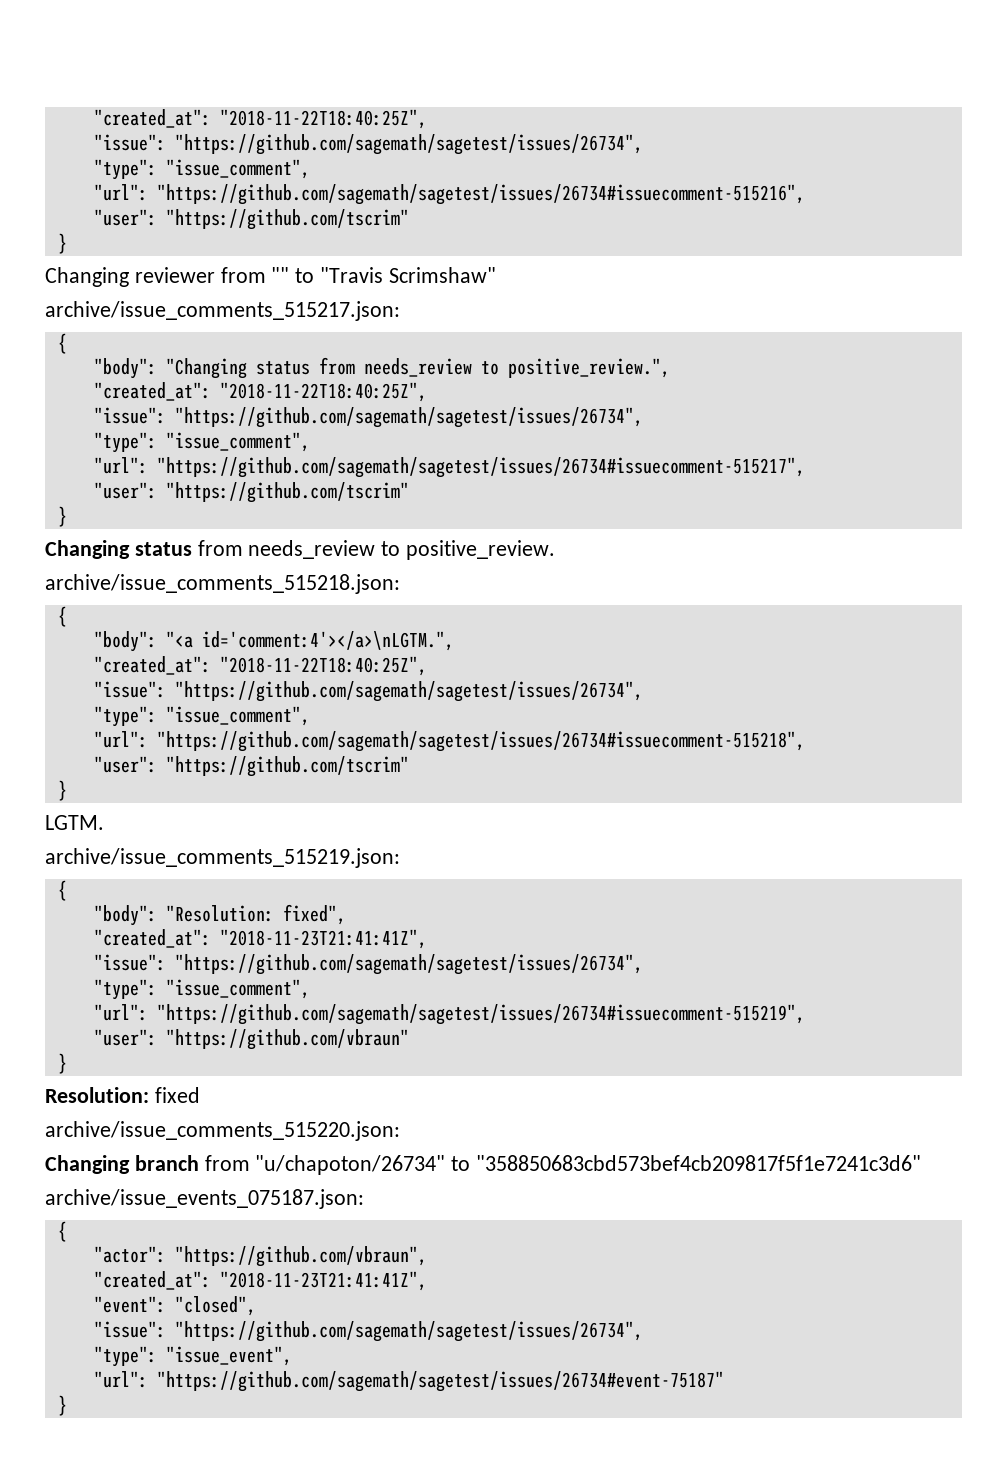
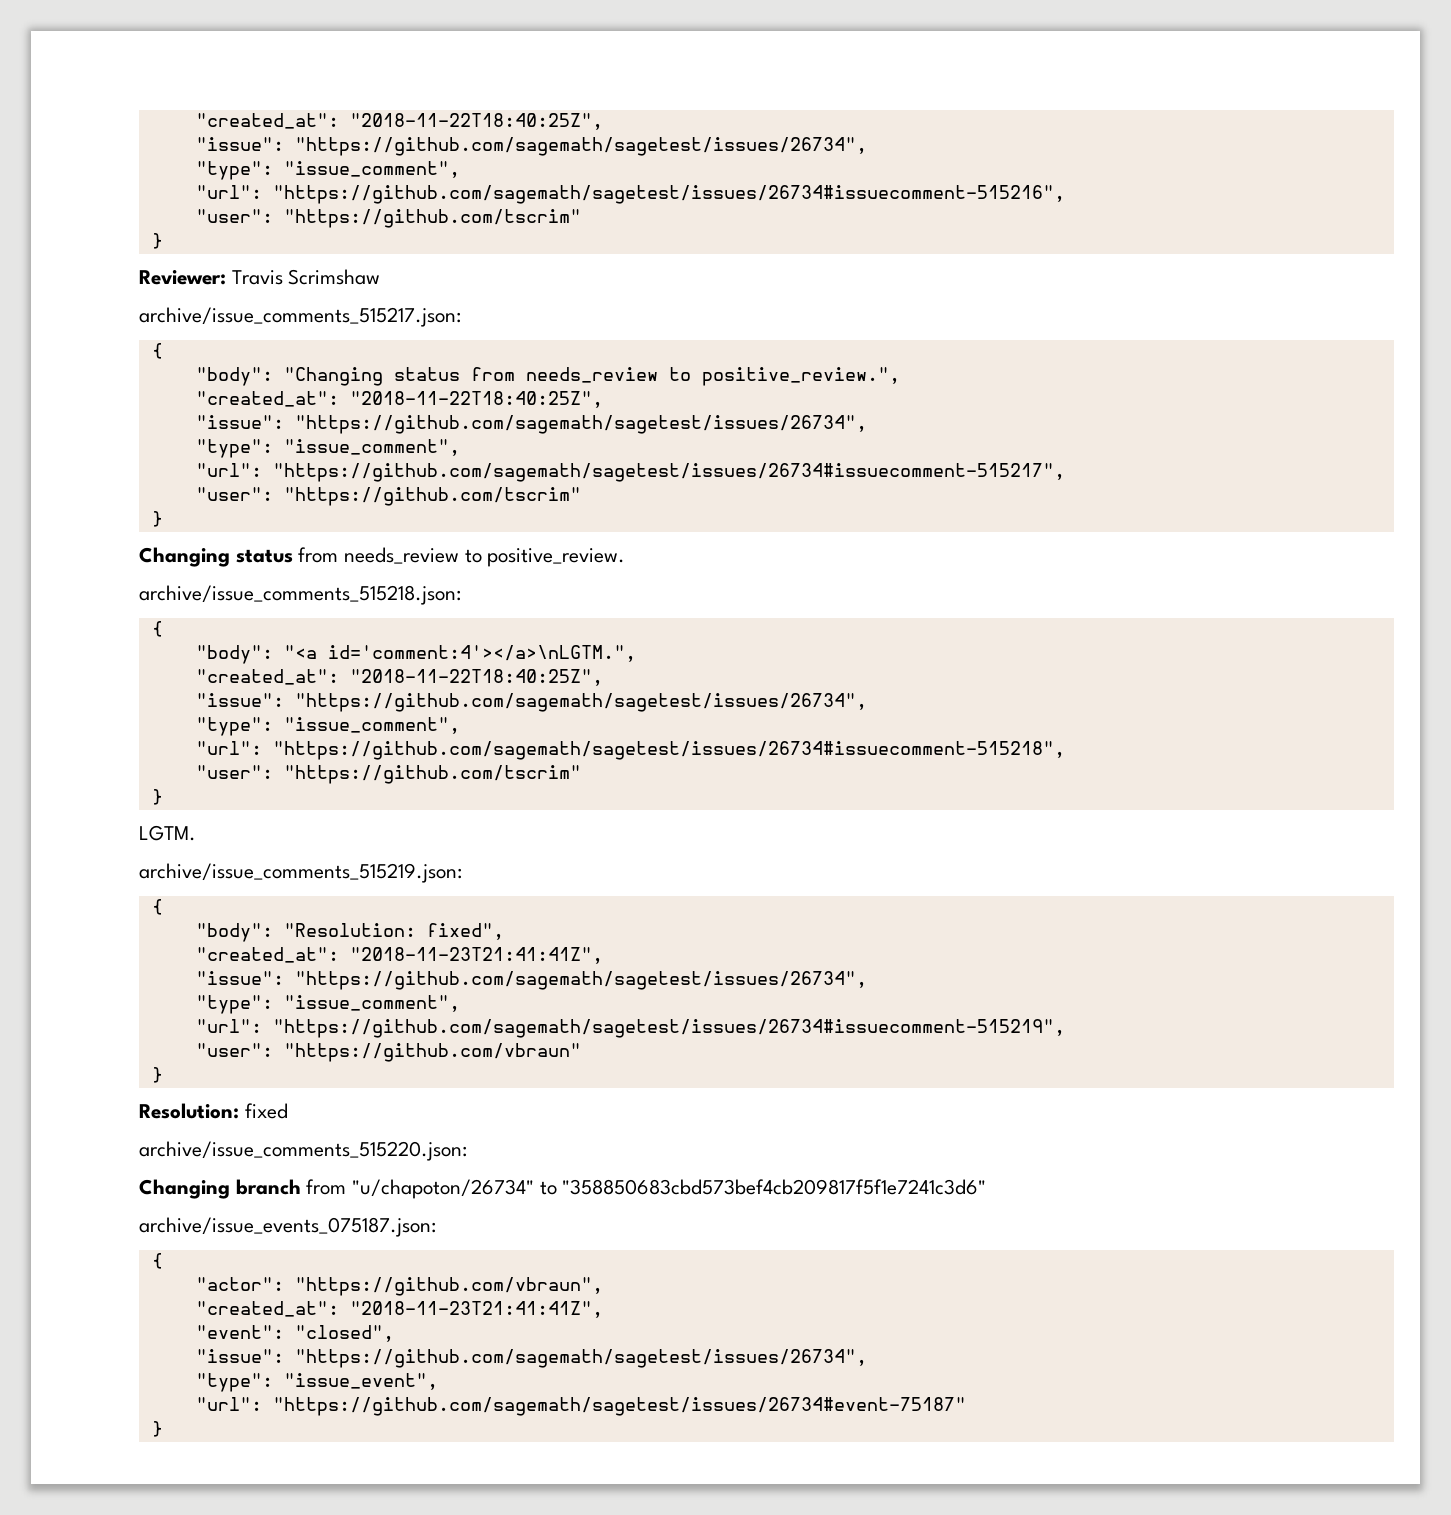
[45,267,496,287] Changing reviewer from "" to "Travis Scrimshaw" -> [139,269,381,285] Reviewer: Travis Scrimshaw

